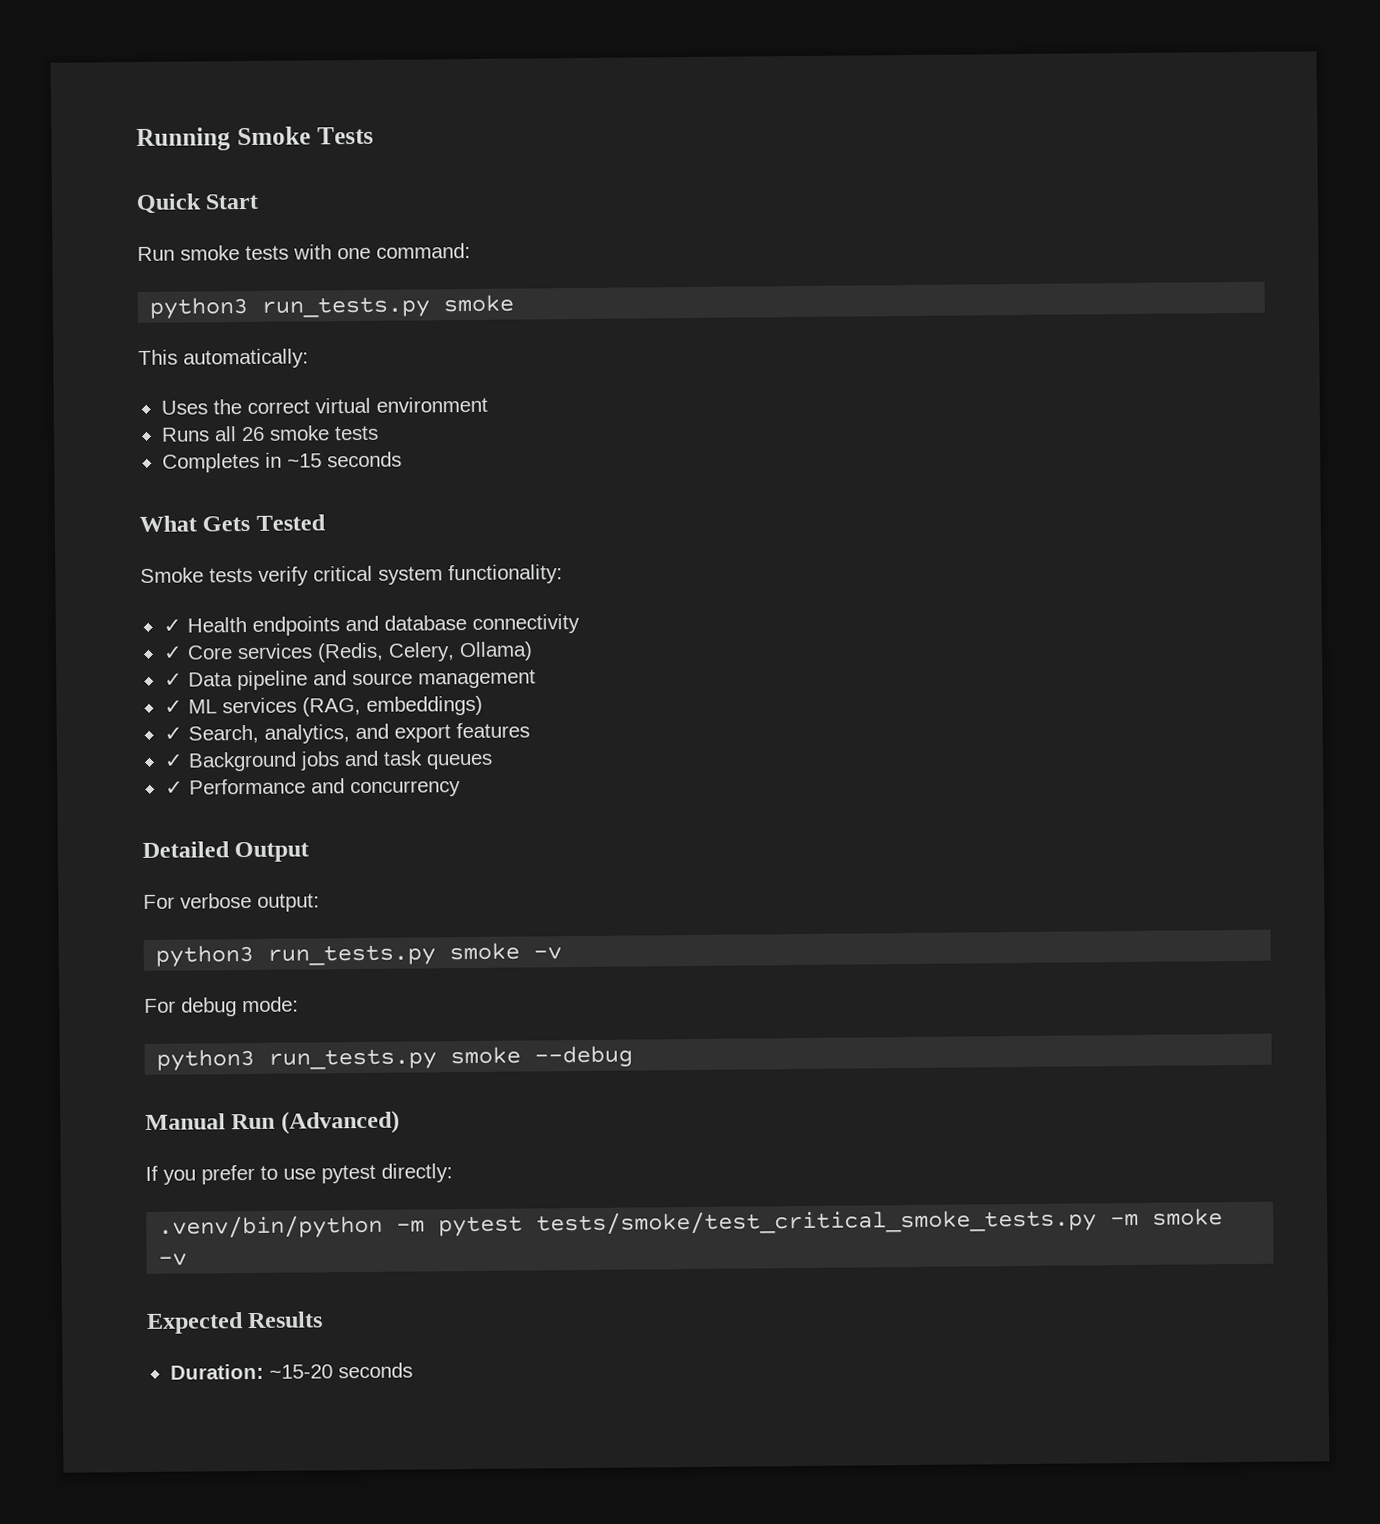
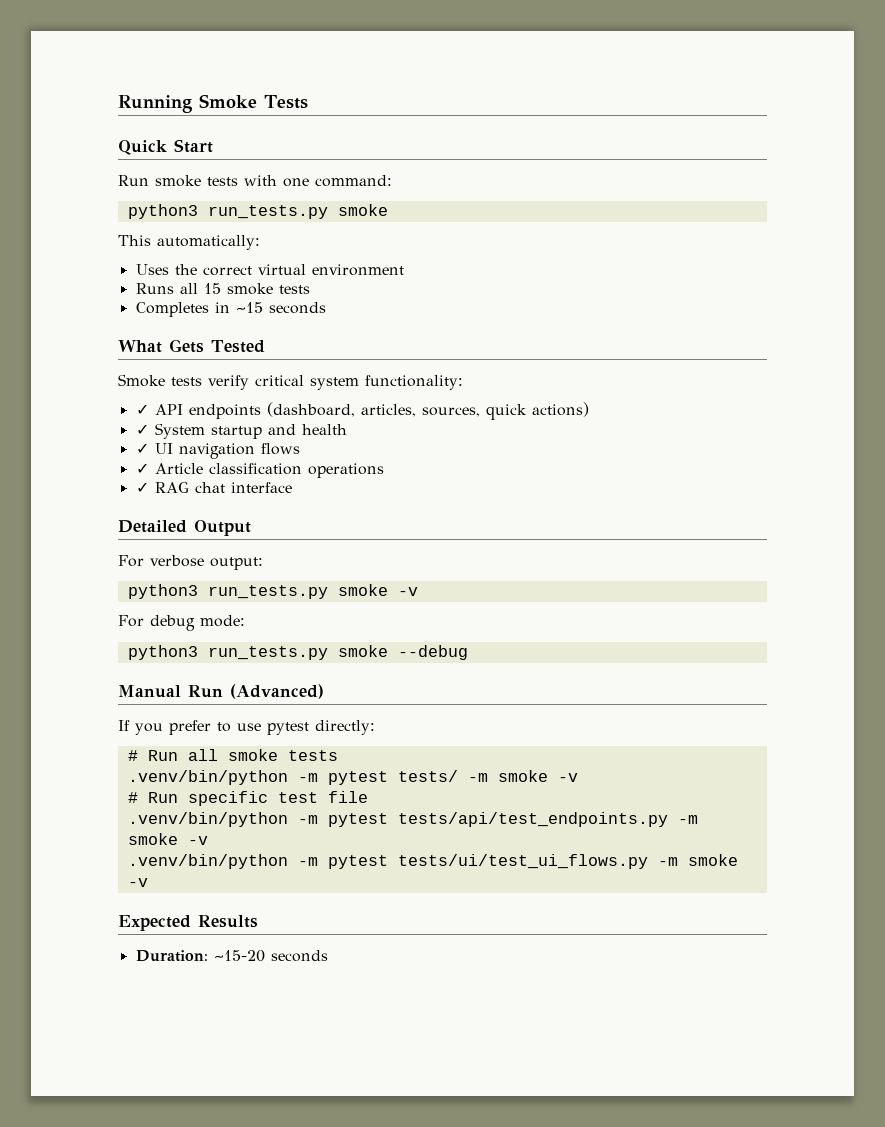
[240,426,265,442] 26 -> [203,283,221,294] 15
[186,613,580,636] [162,641,533,663] [163,669,536,691] [163,695,483,717] [163,722,530,744] [163,750,493,772] [164,778,461,798] Health endpoints and database connectivity // ✓ Core services (Redis, Celery, Ollama) // ✓ Data pipeline and source management // ✓ ML services (RAG, embeddings) // ✓ Search, analytics, and export features // ✓ Background jobs and task queues // ✓ Performance and concurrency -> [154,402,589,420] [135,423,347,439] [135,443,300,459] [135,463,384,478] [135,482,292,493] API endpoints (dashboard, articles, sources, quick actions) // ✓ System startup and health // ✓ UI navigation flows // ✓ Article classification operations // ✓ RAG chat interface
[158,1208,1098,1239] .venv/bin/python -m pytest tests/smoke/test_critical_smoke_tests.py -> [127,749,338,761] [127,770,578,785] [127,791,368,806] [127,812,698,827] [127,833,208,845] [127,854,648,869] # Run all smoke tests // .venv/bin/python -m pytest tests/ -m smoke -v // # Run specific test file // .venv/bin/python -m pytest tests/api/test_endpoints.py -m smoke -v // .venv/bin/python -m pytest tests/ui/test_ui_flows.py

